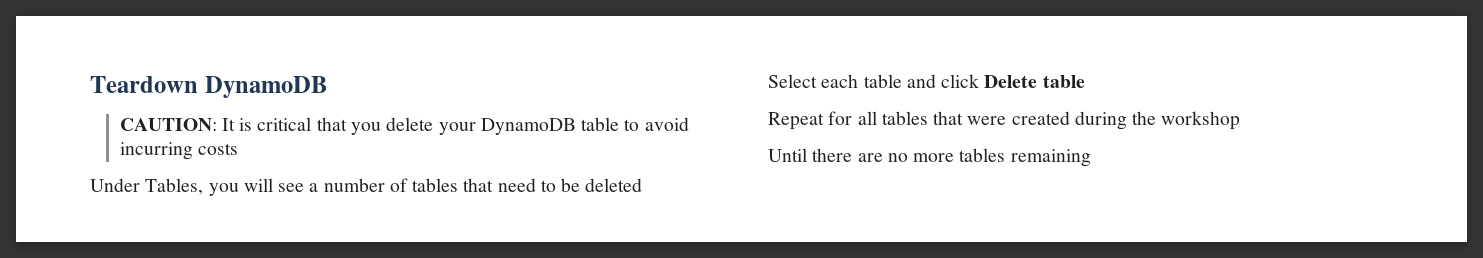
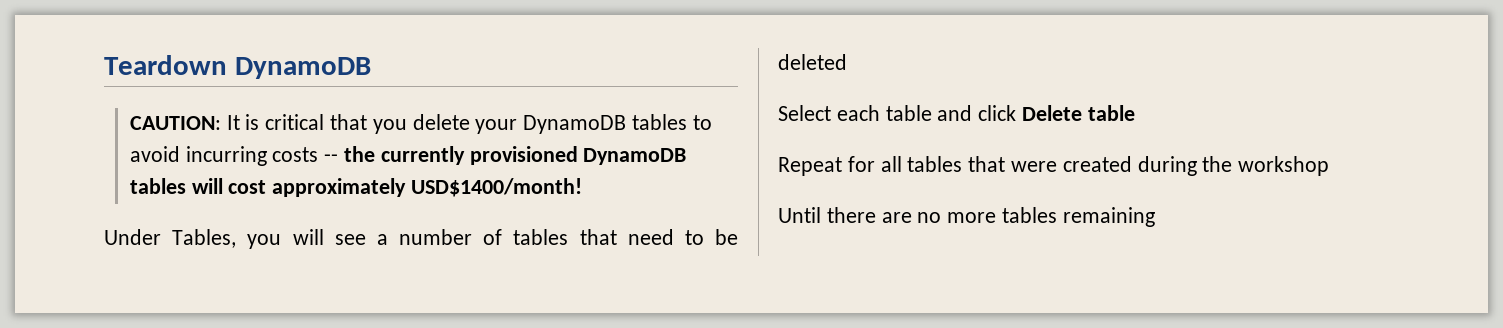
[581,117,620,131] table -> [631,114,687,130] tables
(238, 149) none -> [324,146,687,165] [129,178,582,197] -- the currently provisioned DynamoDB tables will cost approximately USD$1400/month!

